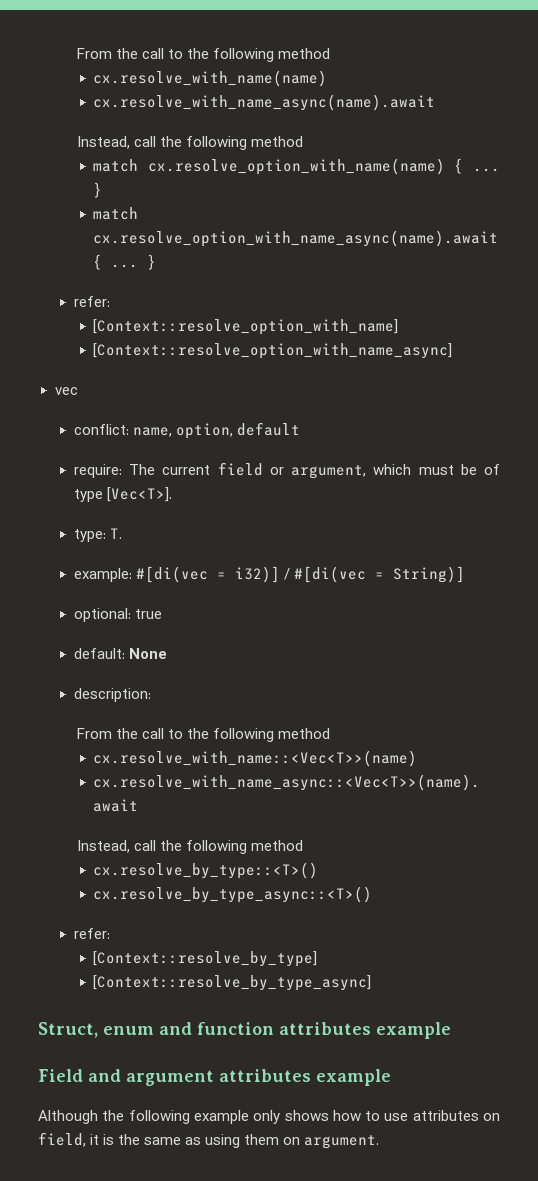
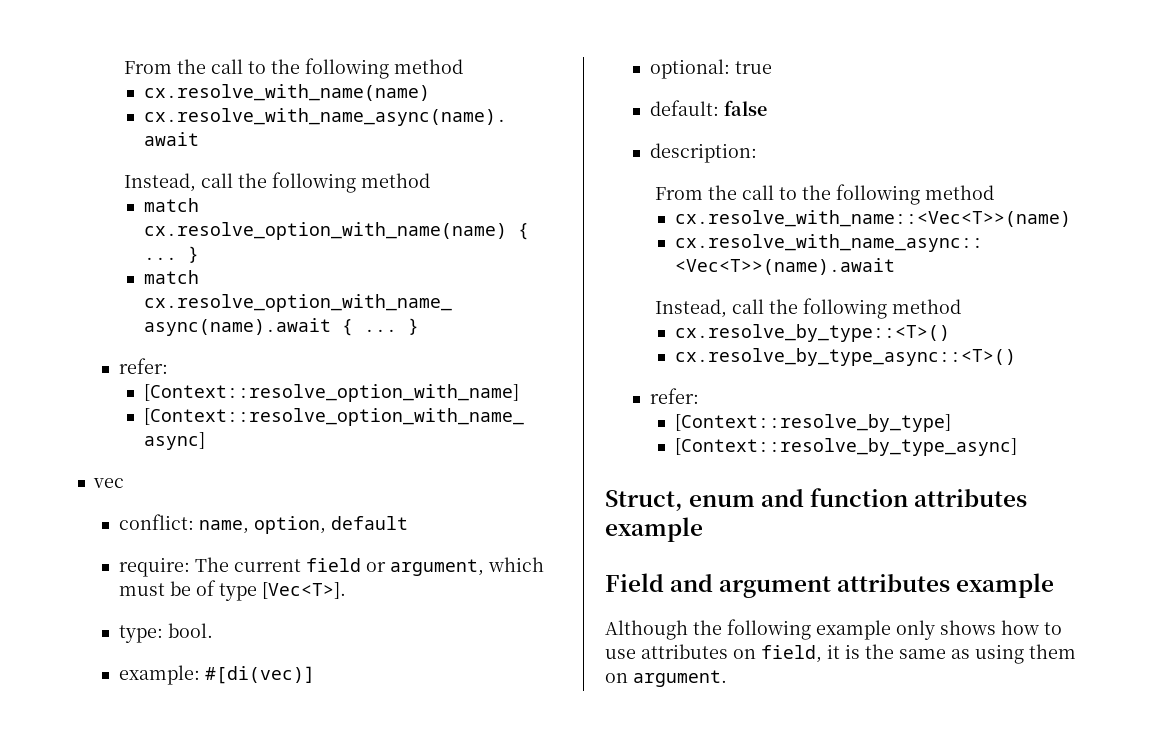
[109,528,122,539] T. -> [167,623,213,638] bool.
[135,566,465,583] #[di(vec = i32)] / #[di(vec = String)] -> [204,666,315,684] #[di(vec)]
[73,648,167,659] default: None -> [649,100,767,116] default: false

